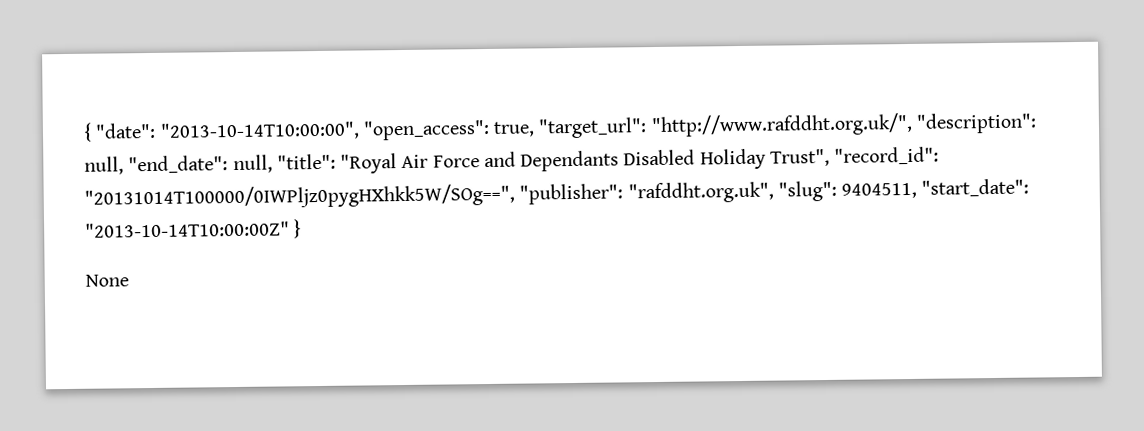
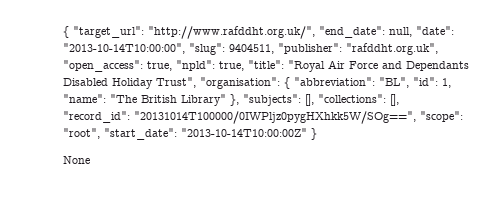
[83,112,1037,142] [84,154,273,175] { "date": "2013-10-14T10:00:00", "open_access": true, "target_url": "http://www.rafddht.org.uk/", "description": null, "end_date": null, -> [63,26,454,39] [63,43,438,55] [63,60,244,72] { "target_url": "http://www.rafddht.org.uk/", "end_date": null, "date": "2013-10-14T10:00:00", "slug": 9404511, "publisher": "rafddht.org.uk", "open_access": true, "npld": true,
[834,146,940,165] [84,180,918,210] "record_id": "20131014T100000/0IWPljz0pygHXhkk5W/SOg==", "publisher": "rafddht.org.uk", "slug": 9404511, -> [200,77,451,89] [63,94,399,106] [63,111,463,124] [63,128,100,139] "organisation": { "abbreviation": "BL", "id": 1, "name": "The British Library" }, "subjects": [], "collections": [], "record_id": "20131014T100000/0IWPljz0pygHXhkk5W/SOg==", "scope": "root",

